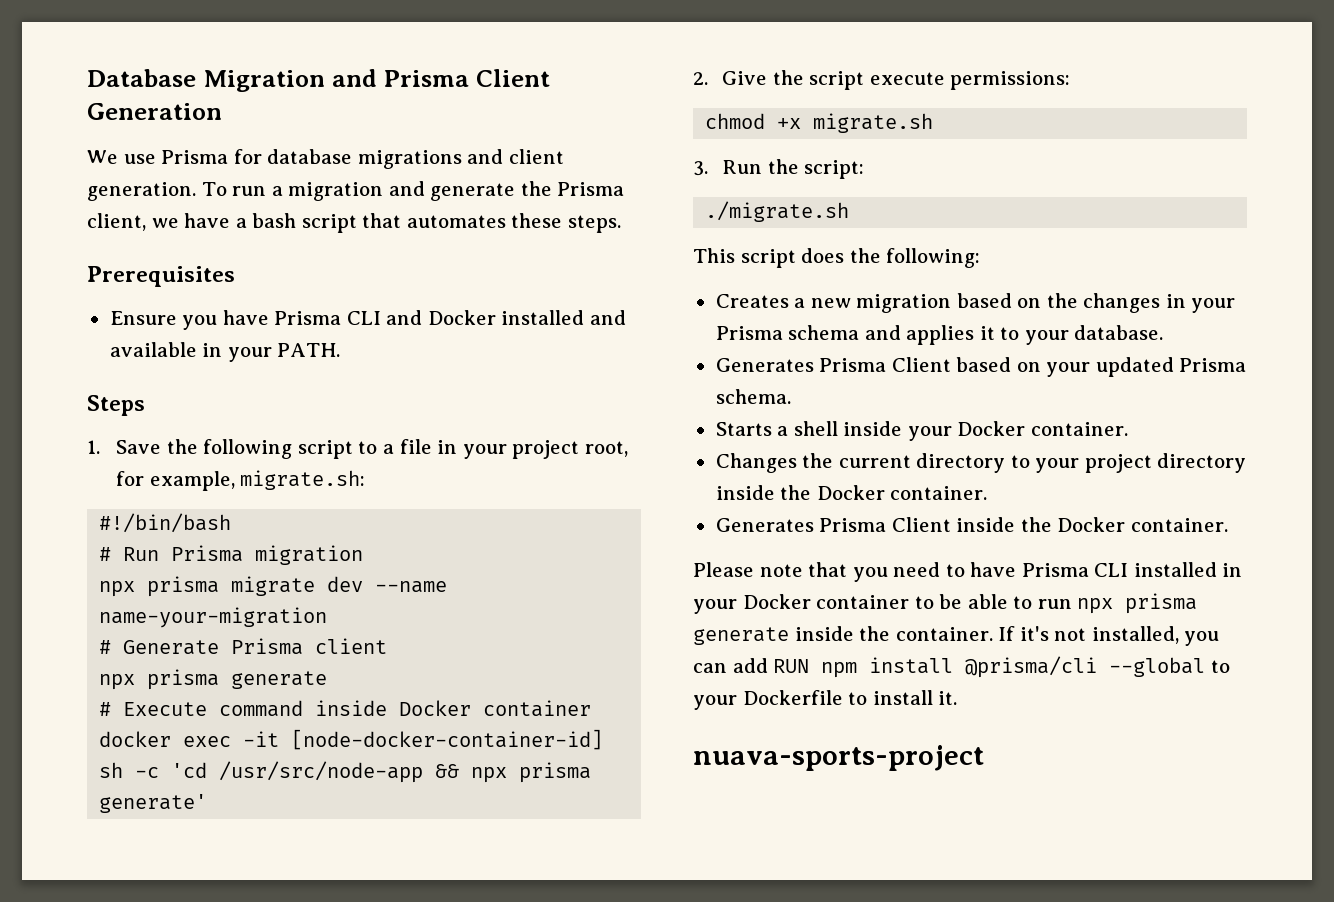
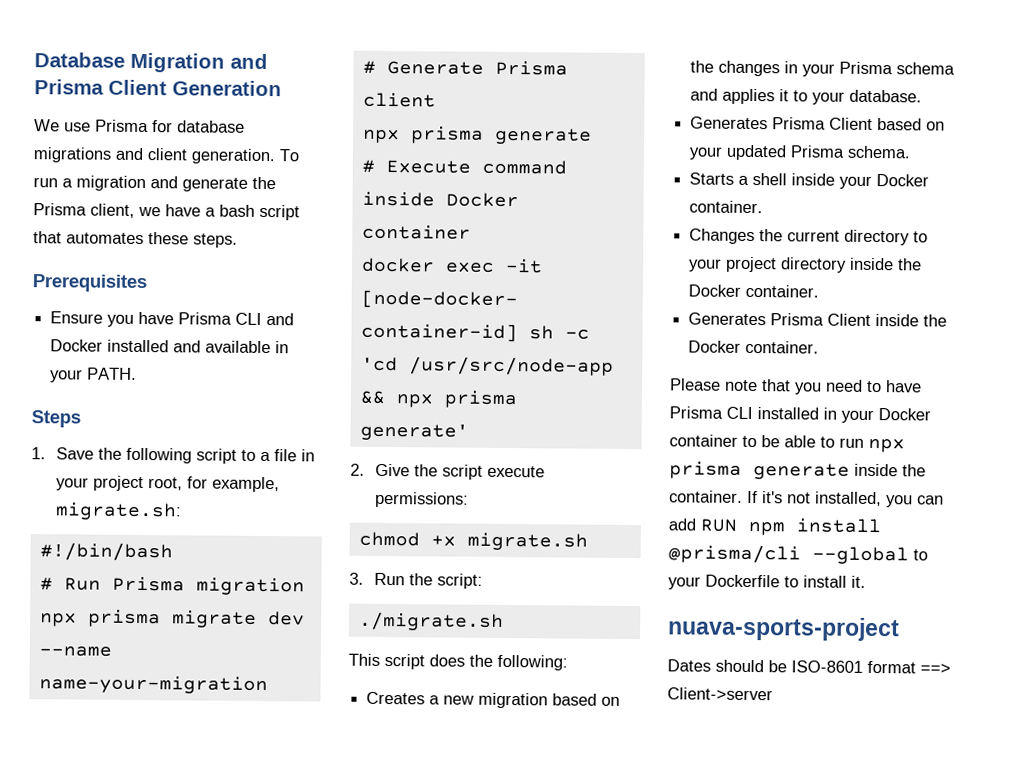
(984, 758) none -> [667,659,951,674] [667,687,773,701] // Dates should be ISO-8601 format ==> Client->server

